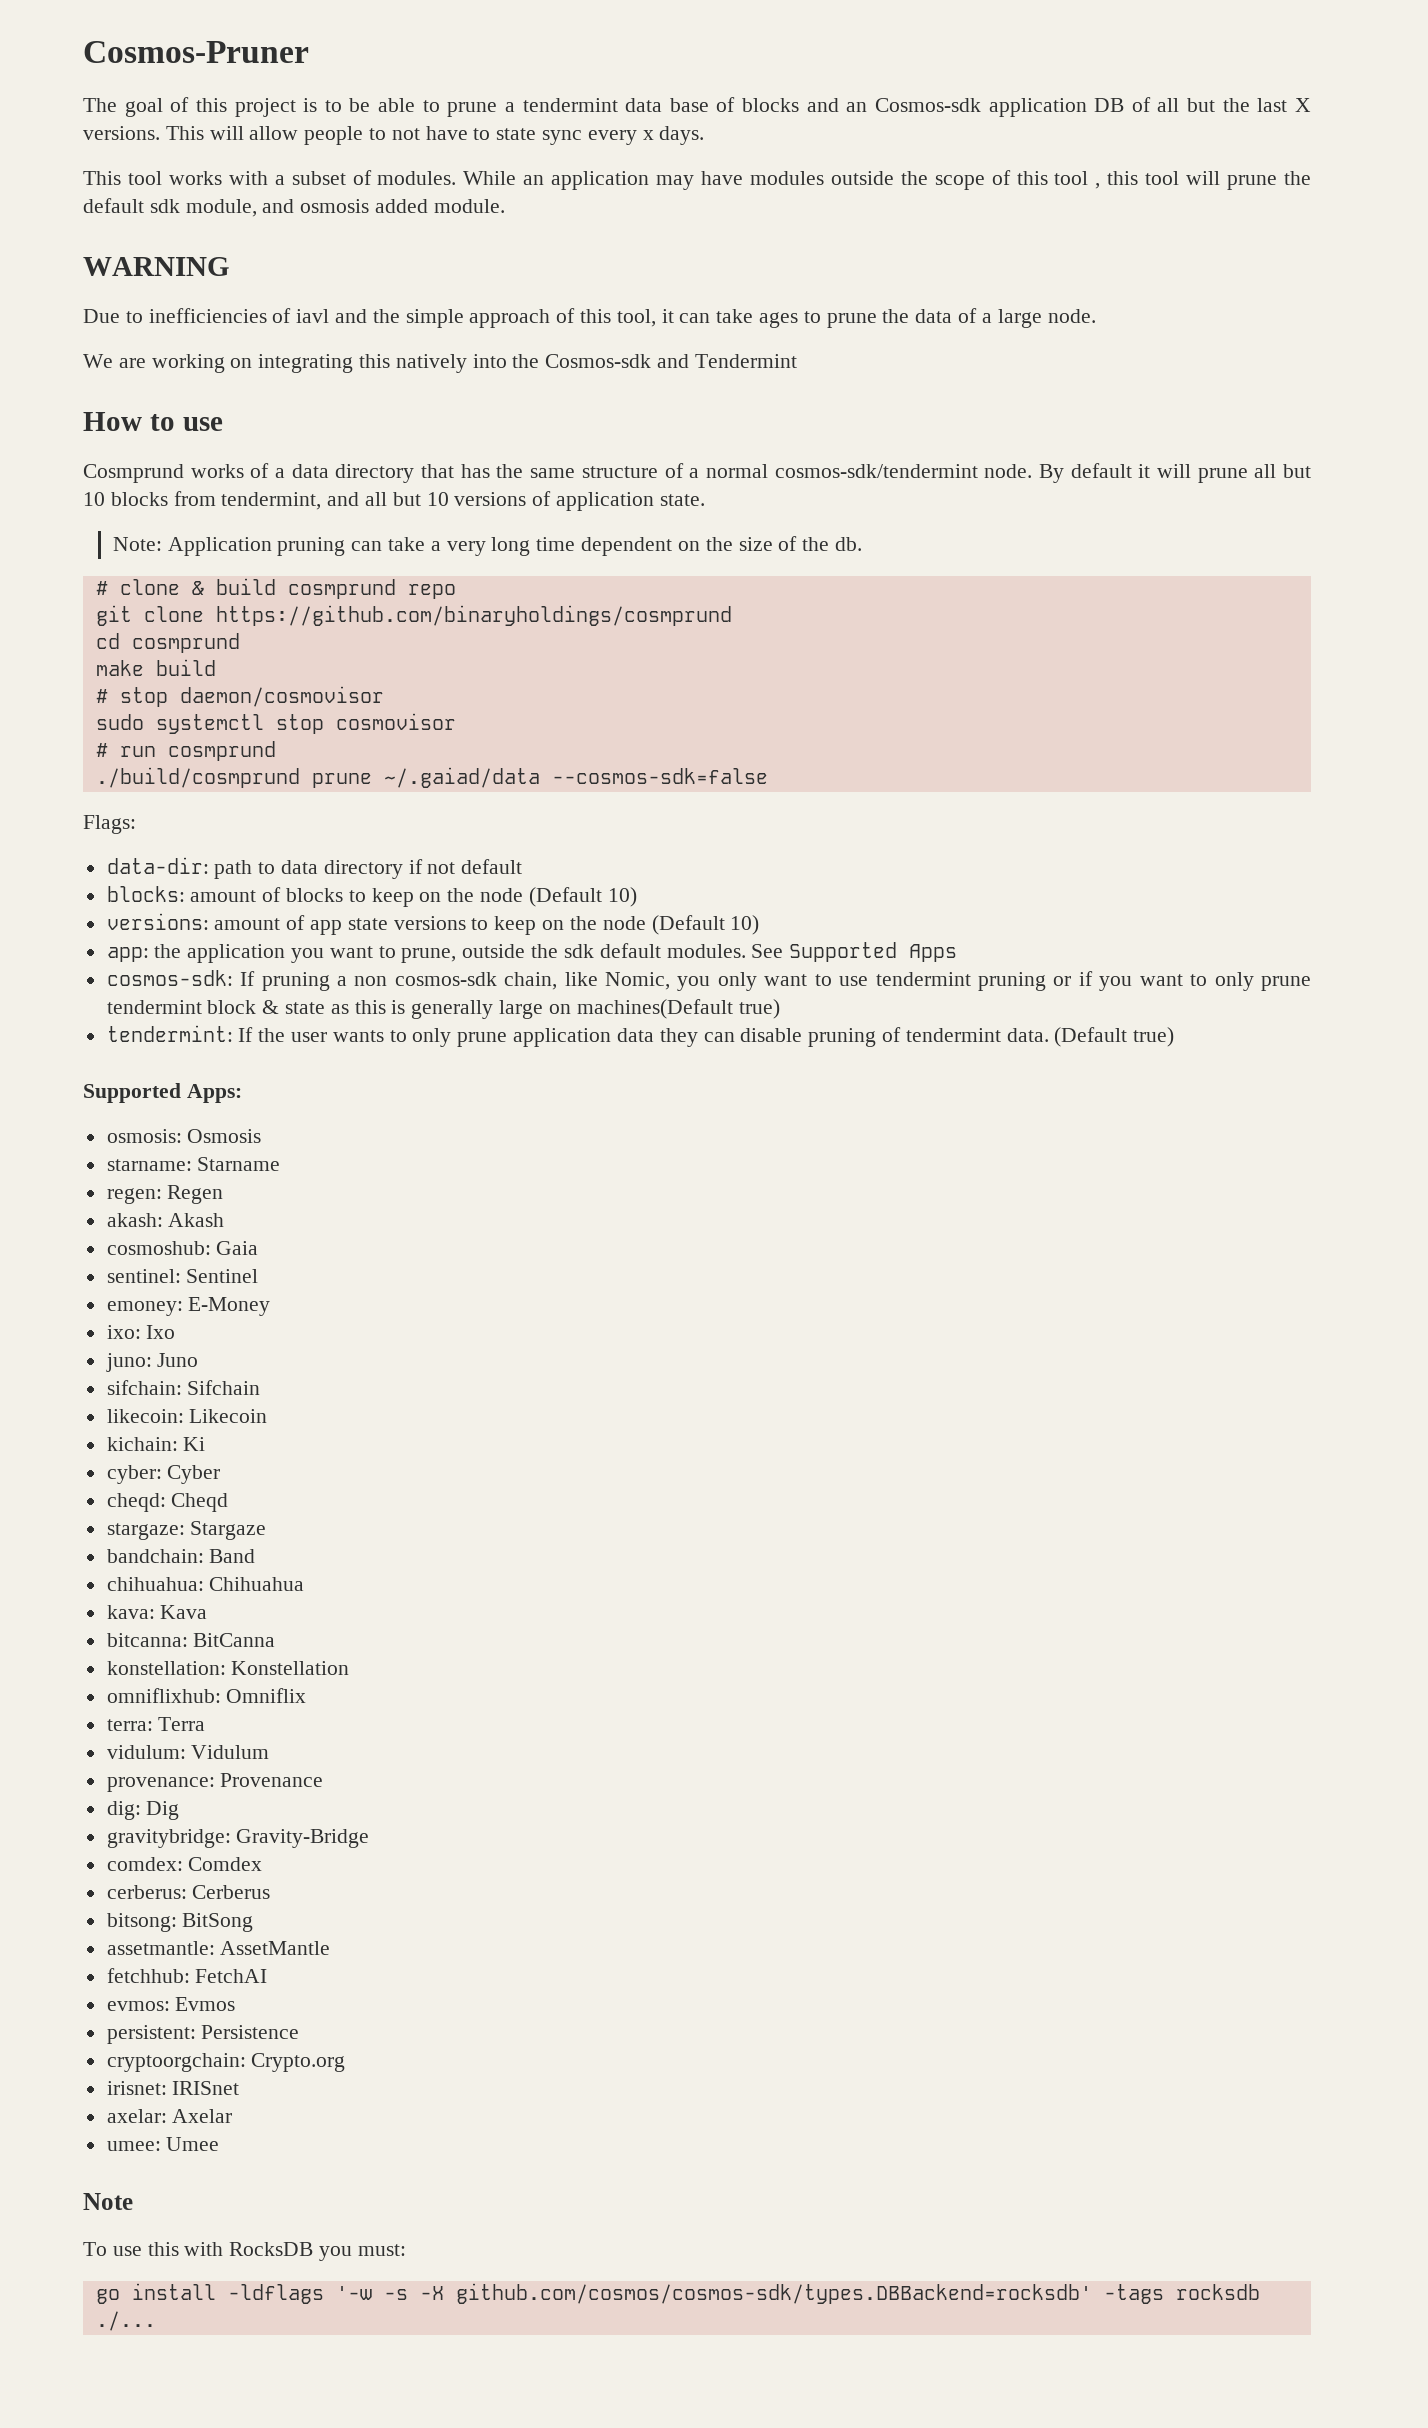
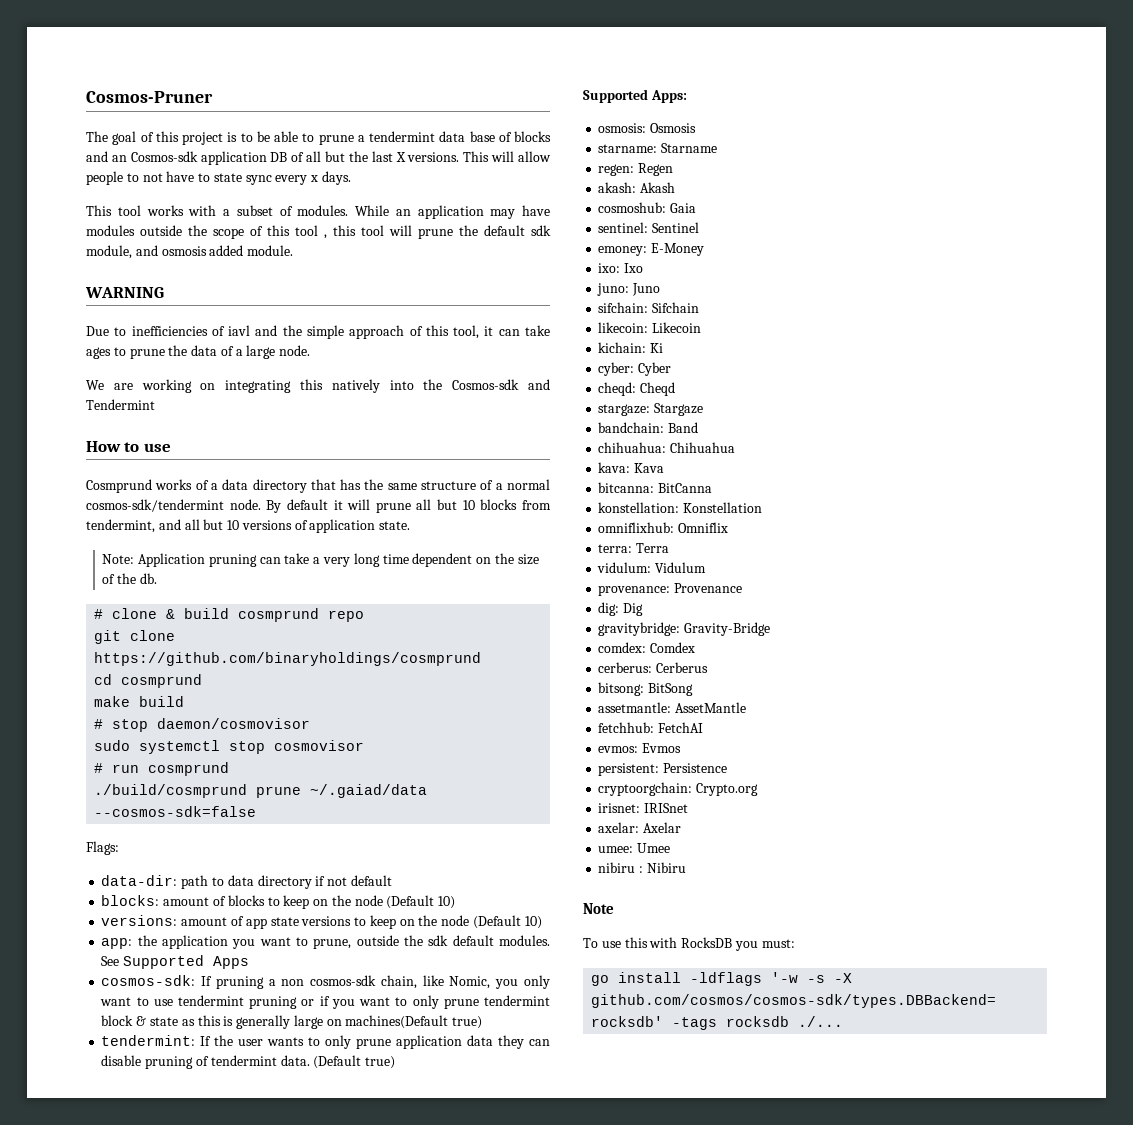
(220, 2144) none -> [598,862,686,873] // nibiru : Nibiru

